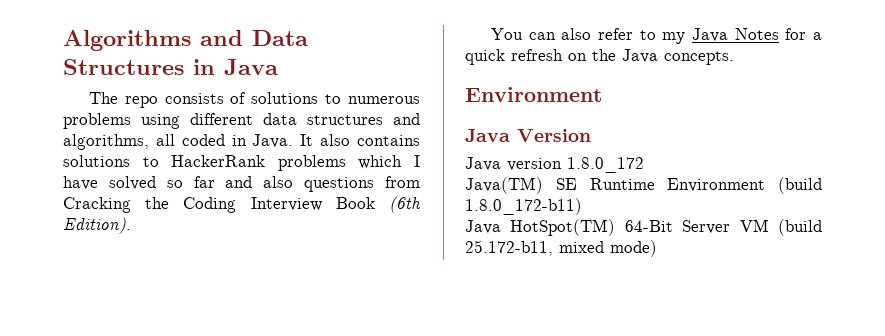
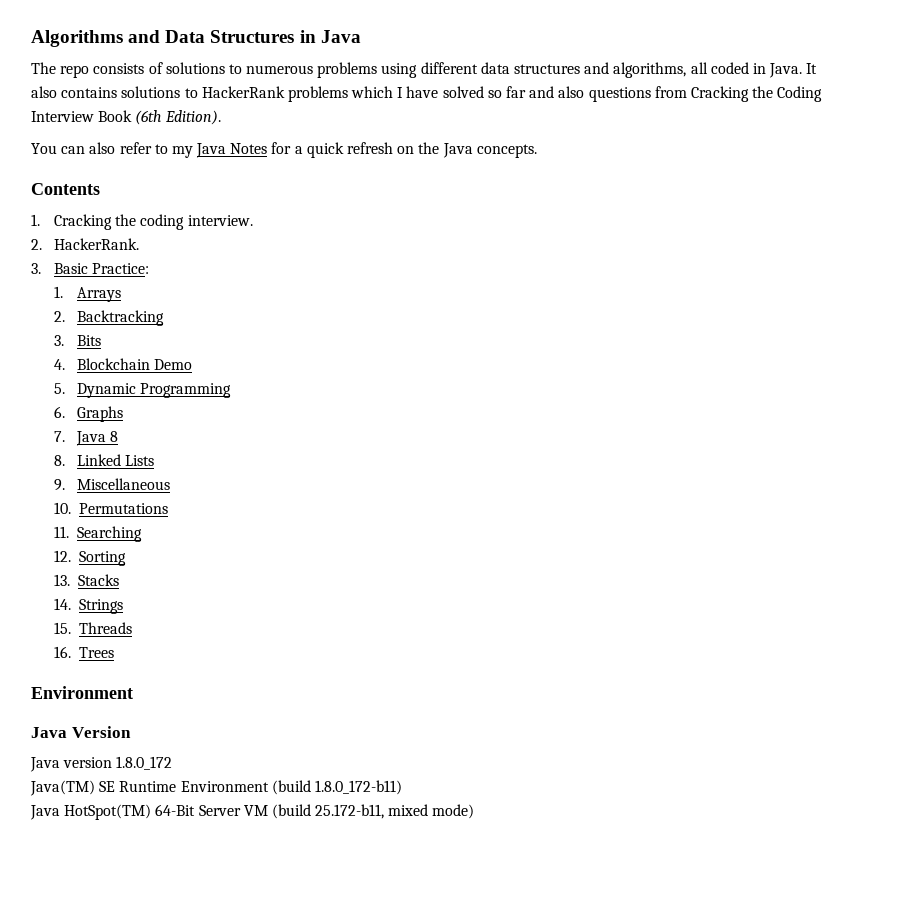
(734, 58) none -> [31,183,100,195] [31,214,253,230] [31,238,140,250] [31,263,150,274] [54,286,122,302] [54,310,165,326] [54,335,102,346] [54,358,193,370] [54,383,232,398] [54,406,124,422] [54,431,119,446] [54,454,155,466] [54,478,171,491] [54,502,168,514] [54,526,143,542] [54,550,126,566] [54,574,119,586] [54,598,123,614] [54,622,132,634] [54,646,114,658] // Contents // 1. Cracking the coding interview. // 2. HackerRank. // 3. Basic Practice: // 1. Arrays // 2. Backtracking // 3. Bits // 4. Blockchain Demo // 5. Dynamic Programming // 6. Graphs // 7. Java 8 // 8. Linked Lists // 9. Miscellaneous // 10. Permutations // 11. Searching // 12. Sorting // 13. Stacks // 14. Strings // 15. Threads // 16. Trees

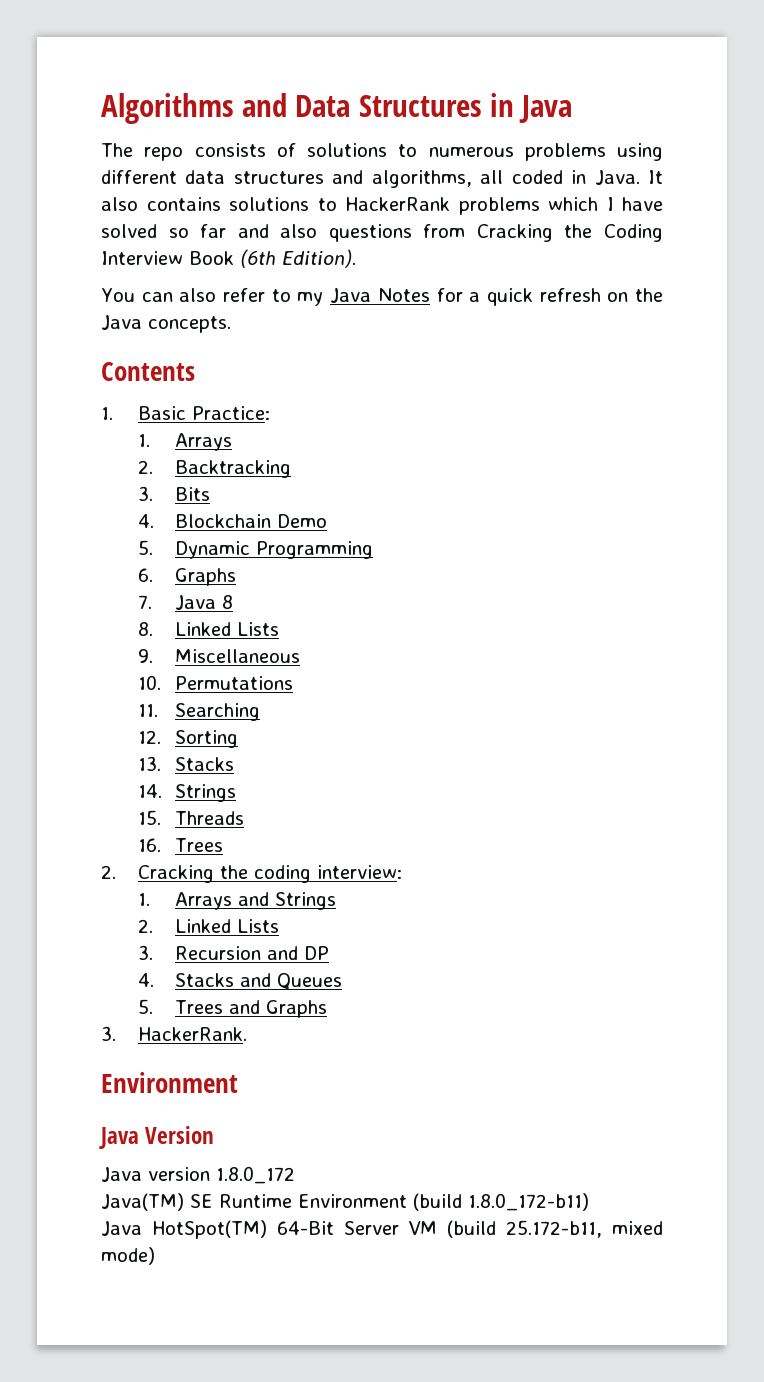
[54,214,253,230] [31,238,140,250] [31,263,41,274] Cracking the coding interview. // 2. HackerRank. // 3. -> (113, 413) none
(114, 652) none -> [101,865,403,883] [138,892,337,910] [138,919,280,933] [138,945,330,960] [138,973,343,989] [138,999,328,1018] [101,1026,248,1041] // 2. Cracking the coding interview: // 1. Arrays and Strings // 2. Linked Lists // 3. Recursion and DP // 4. Stacks and Queues // 5. Trees and Graphs // 3. HackerRank.

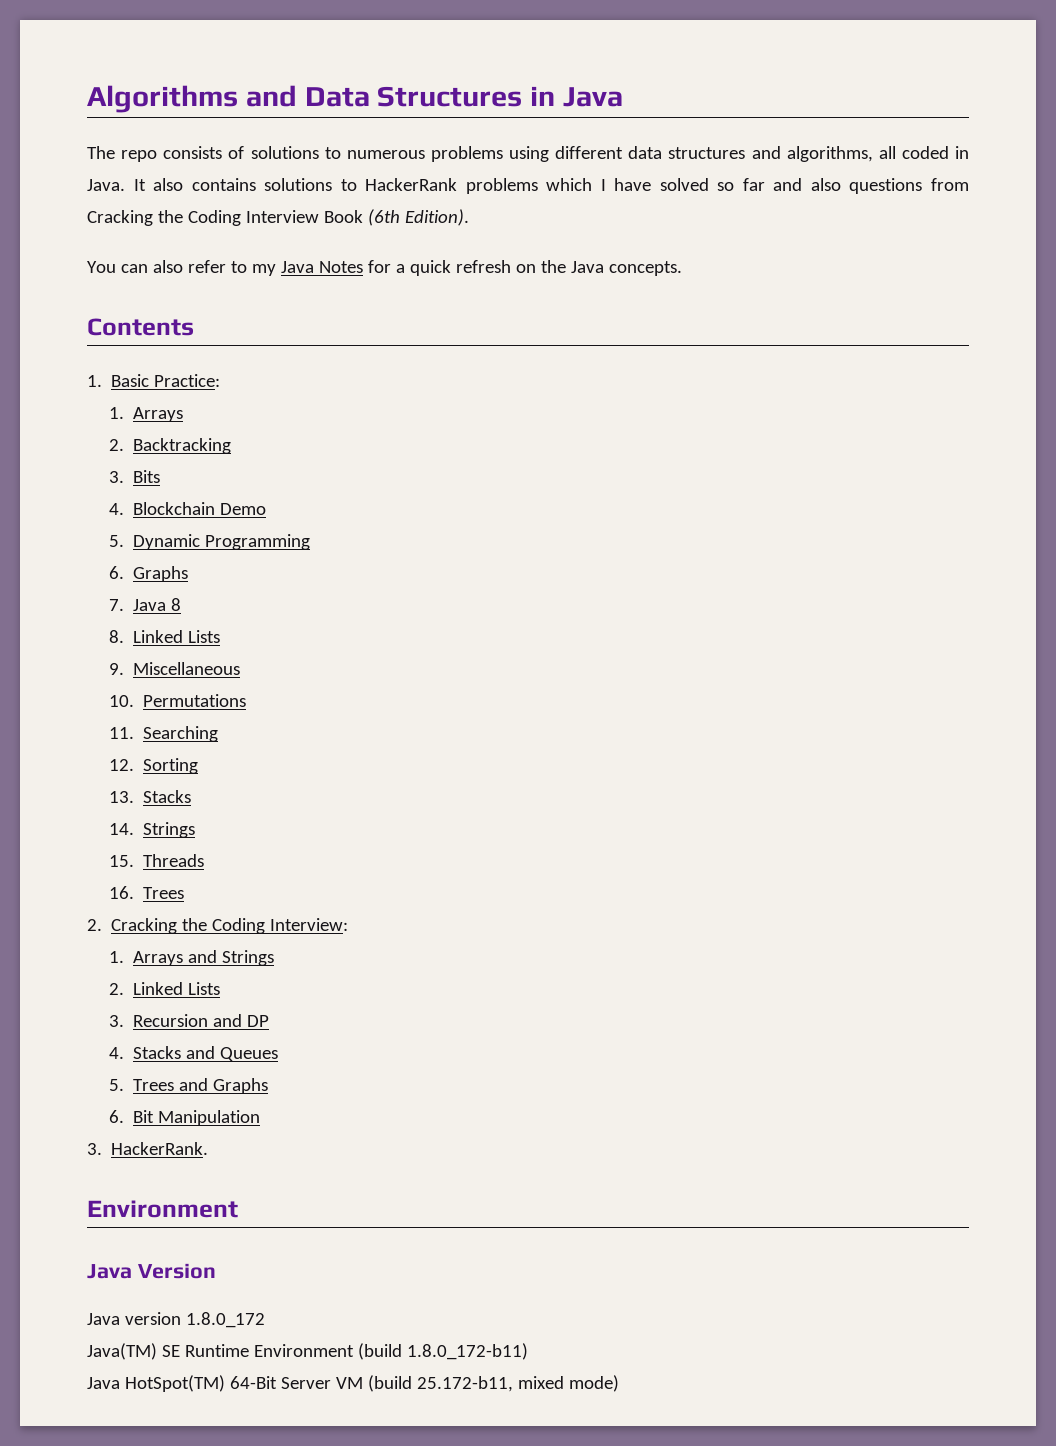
[254,865,403,883] coding interview: -> [212,918,349,934] Coding Interview:
(328, 1009) none -> [108,1110,260,1126] // 6. Bit Manipulation

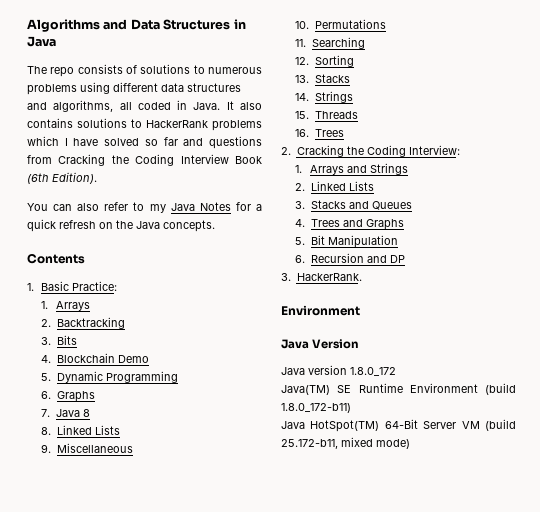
[810,178,841,191] also -> (204, 142) none
[132,1014,269,1027] [108,1047,124,1059] Recursion and DP // 4. -> (306, 205) none
[108,1079,124,1091] 5. -> [295,219,306,227] 4.
[108,1110,124,1123] 6. -> [295,237,306,245] 5.
(260, 1118) none -> [295,253,405,263] // 6. Recursion and DP

